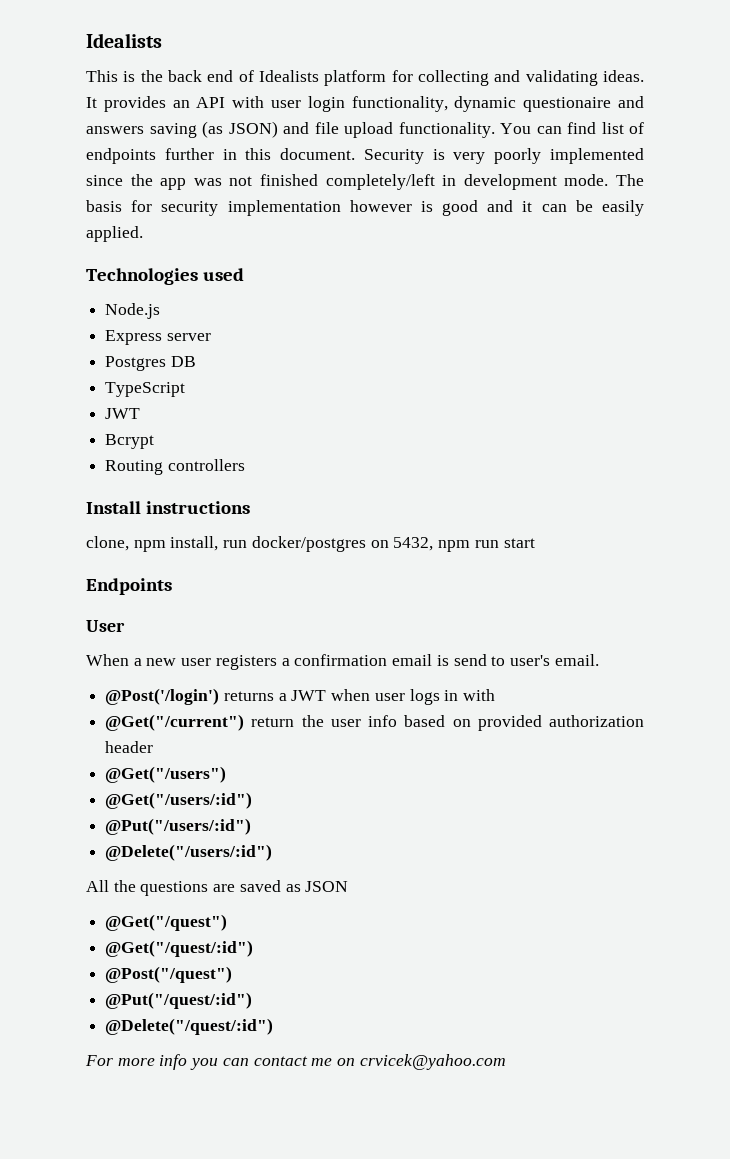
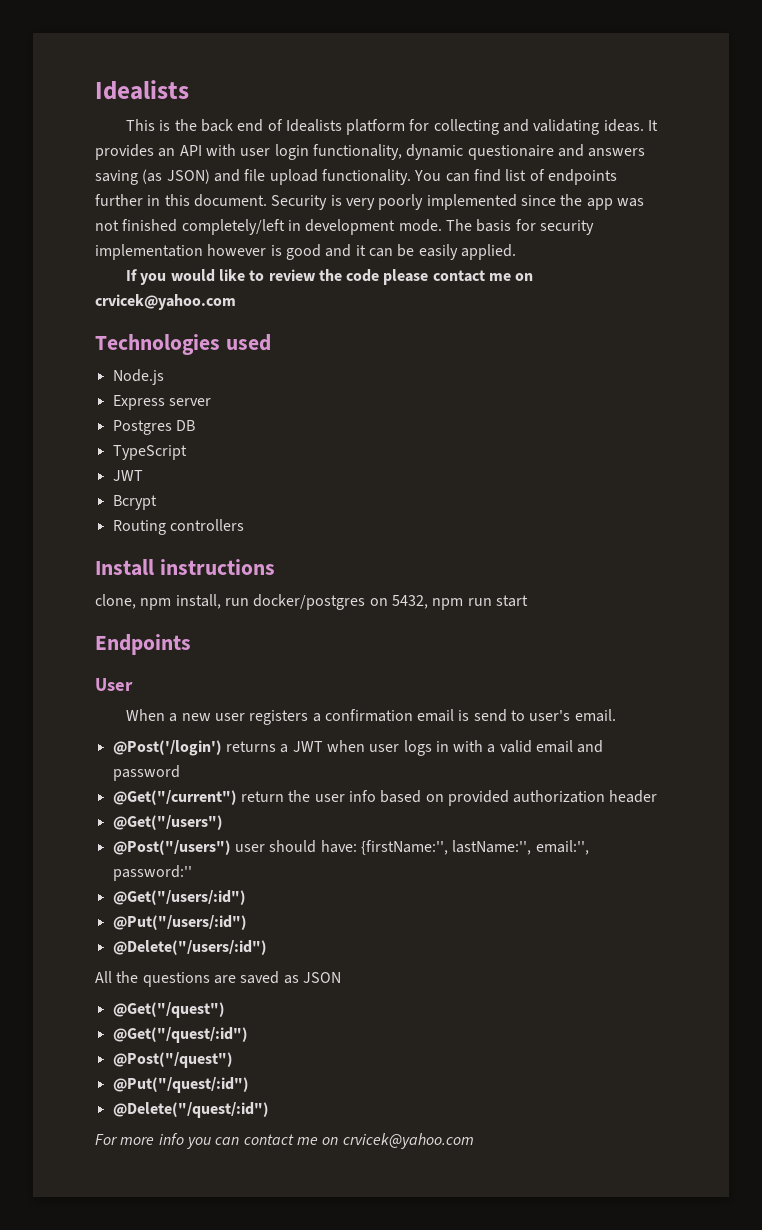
(143, 234) none -> [125,269,534,285] [95,294,236,310] // If you would like to review the code please contact me on crvicek@yahoo.com
(496, 695) none -> [487,740,604,753] [112,765,180,781] a valid email and password
(227, 774) none -> [112,840,589,855] [112,865,192,881] // @Post("/users") user should have: {firstName:'', lastName:'', email:'', password:''

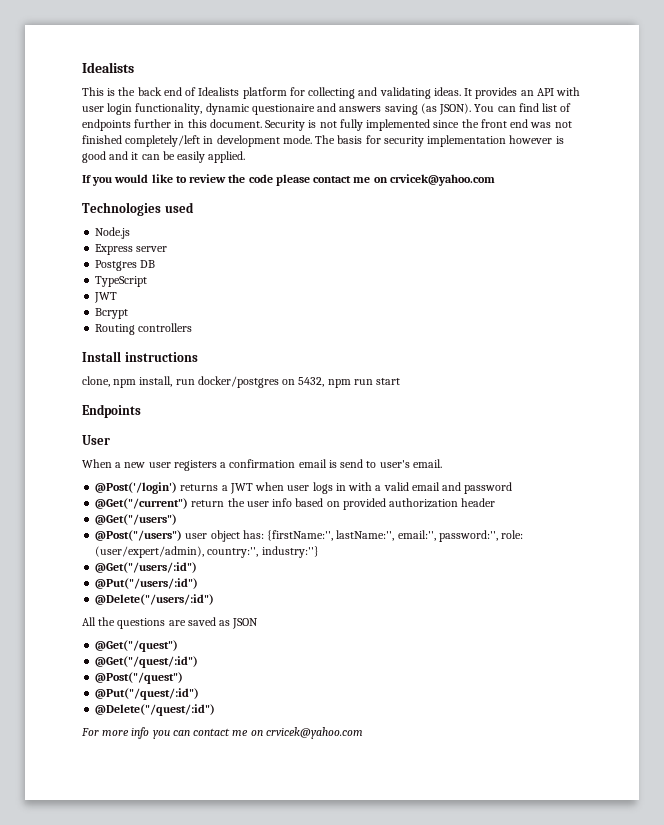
[166,169,411,185] JSON) and file upload functionality. -> [439,103,472,115] JSON).
[345,194,424,210] very poorly -> [319,119,363,131] not fully
[586,198,613,210] app -> [480,119,529,128] front end
[269,840,357,853] should have: -> [210,530,264,542] object has:
[112,865,192,881] password:'' -> [438,530,524,542] [95,546,319,558] password:'', role: (user/expert/admin), country:'', industry:''}

